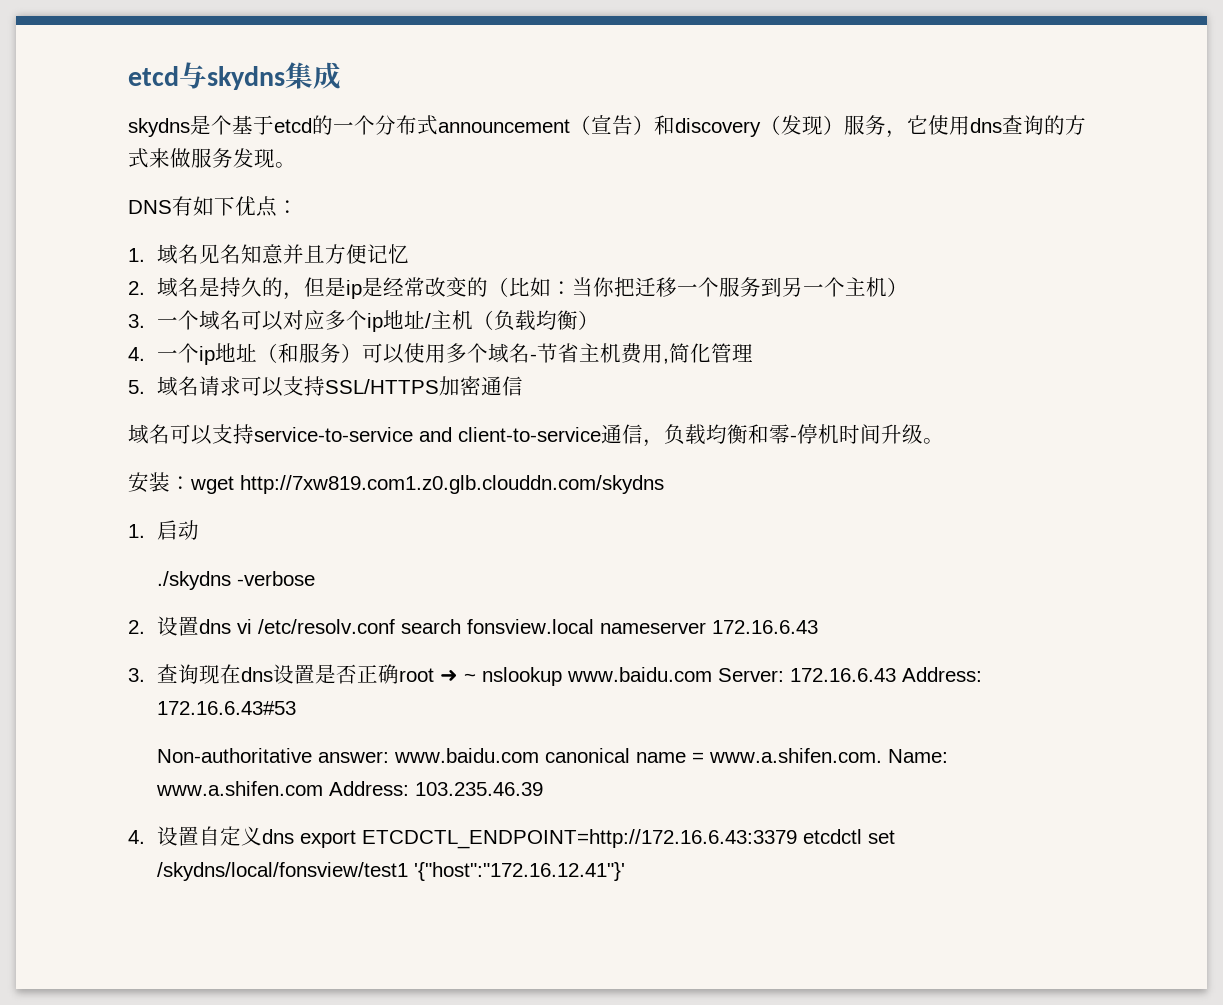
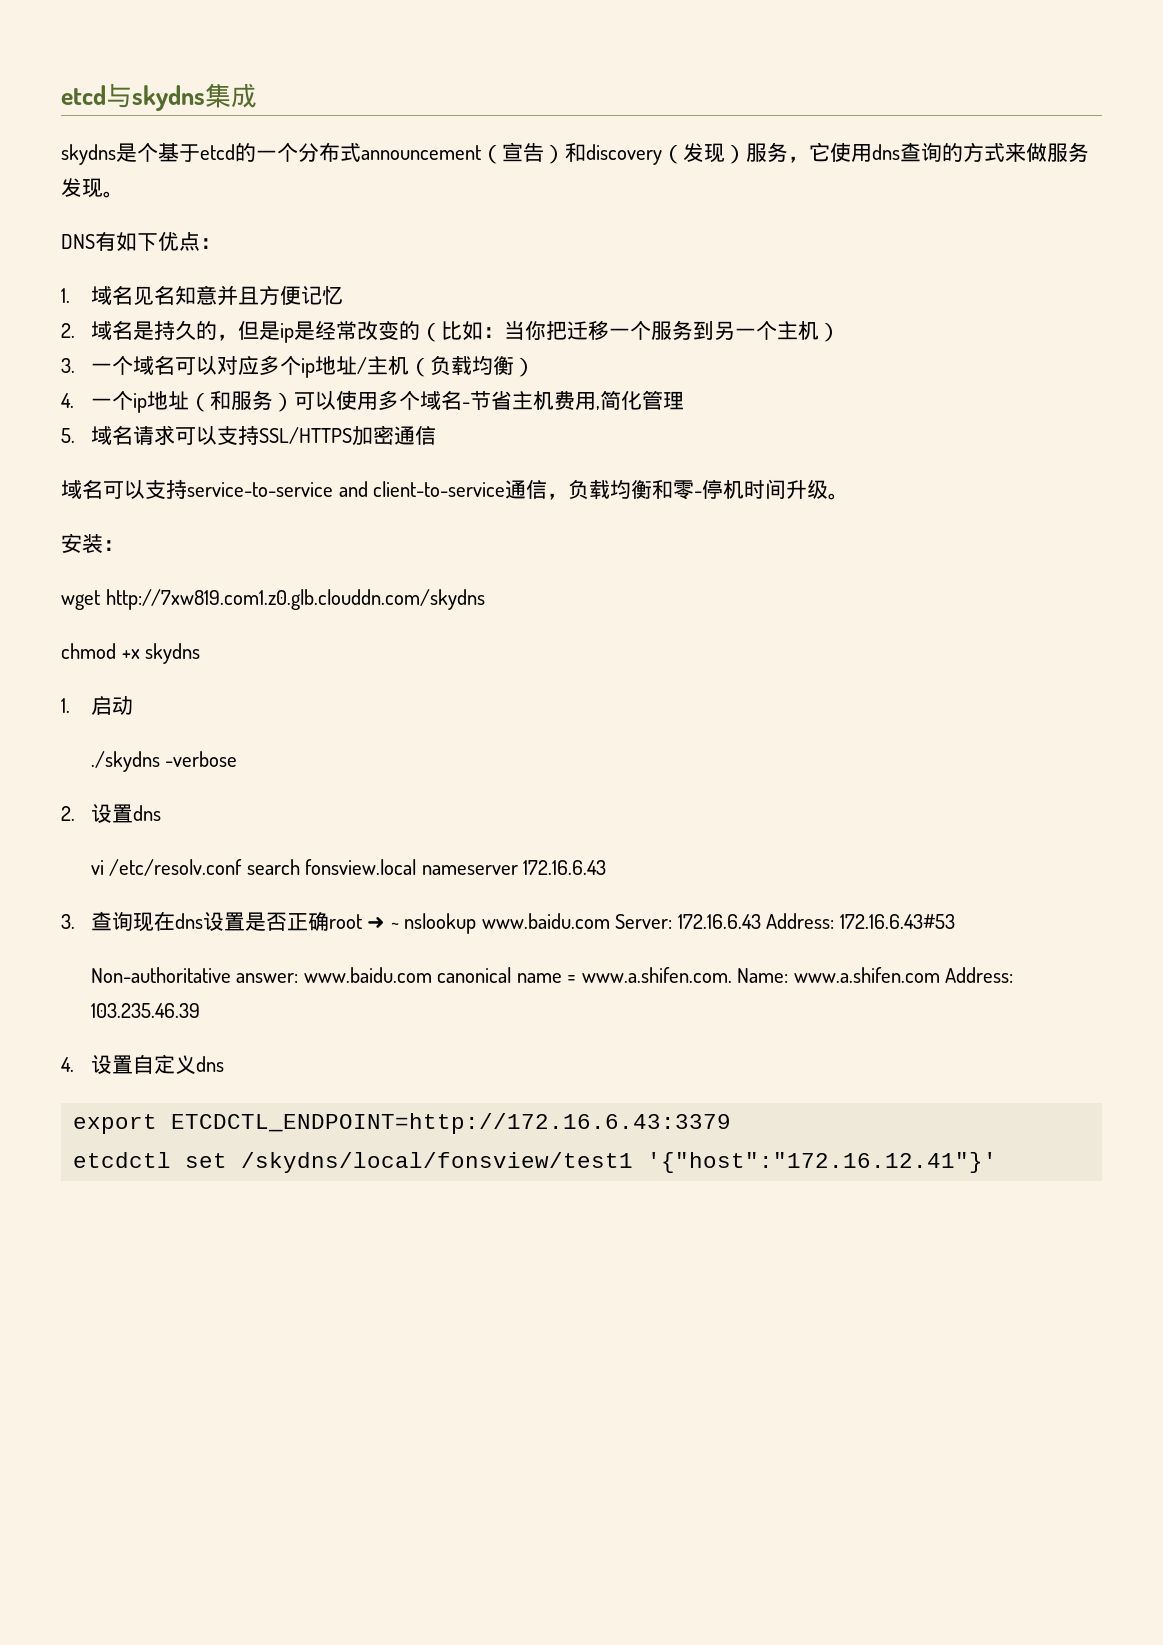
(191, 483) none -> (124, 545) //
(664, 484) none -> [61,643,201,664] // chmod +x skydns
(231, 626) none -> (161, 813) //
(294, 836) none -> (224, 1064) //
(797, 839) none -> (732, 1123) //

